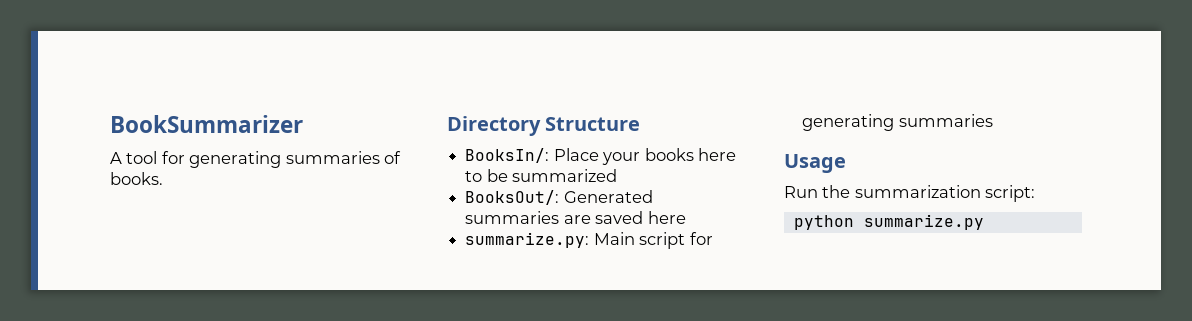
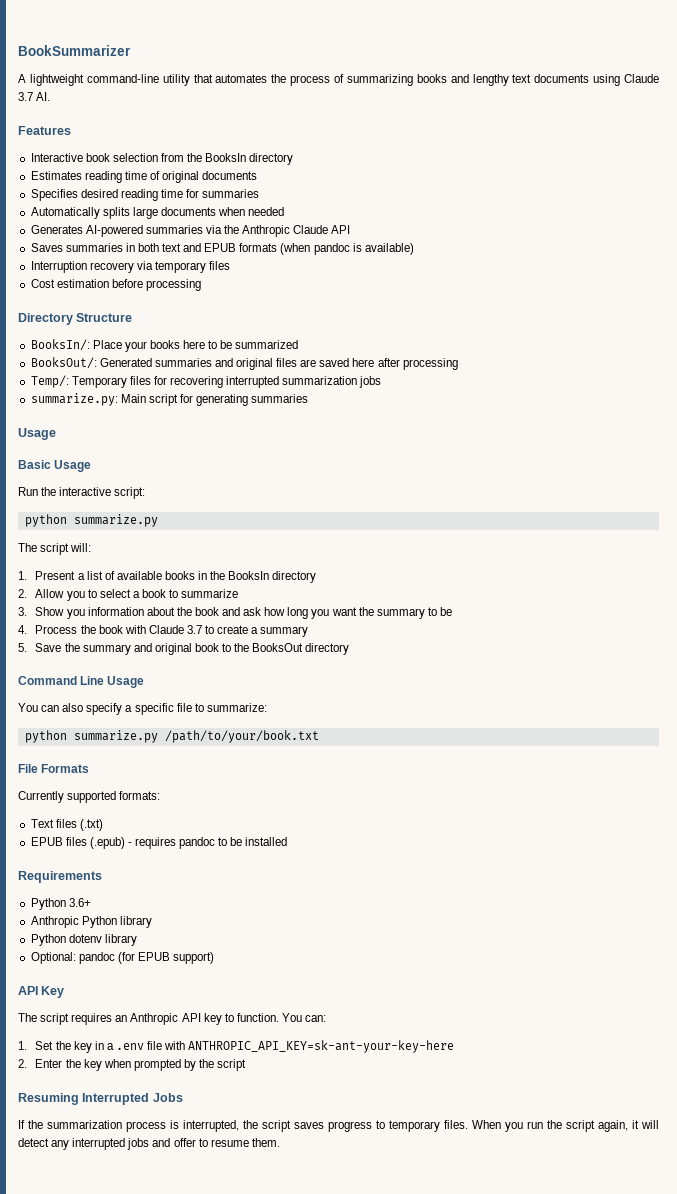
[126,151,402,168] [110,172,163,185] tool for generating summaries of books. -> [29,74,659,86] [18,92,51,101] [18,126,71,135] [30,153,294,165] [30,171,258,183] [30,189,260,201] [30,207,285,219] [30,225,351,237] [30,243,414,255] [30,261,231,273] [30,279,201,291] lightweight command-line utility that automates the process of summarizing books and lengthy text documents using Claude 3.7 AI. // Features // Interactive book selection from the BooksIn directory // Estimates reading time of original documents // Specifies desired reading time for summaries // Automatically splits large documents when needed // Generates AI-powered summaries via the Anthropic Claude API // Saves summaries in both text and EPUB formats (when pandoc is available) // Interruption recovery via temporary files // Cost estimation before processing
(560, 217) none -> [214,358,298,370] and original files
(686, 217) none -> [377,358,458,370] [30,375,382,388] after processing // Temp/: Temporary files for recovering interrupted summarization jobs
(846, 163) none -> [18,460,92,472] // Basic Usage
[854,185,981,198] summarization -> [59,487,112,496] interactive
(984, 222) none -> [18,543,92,555] [18,571,317,583] [18,589,239,601] [18,607,453,619] [18,625,309,637] [18,643,350,655] [18,676,145,688] [18,703,267,715] [24,730,319,743] [18,764,90,773] [18,791,161,803] [30,819,103,831] [30,837,288,849] [18,871,102,883] [30,898,91,910] [30,916,152,928] [30,934,137,946] [30,952,215,964] [18,986,65,998] [18,1013,327,1025] [18,1040,455,1053] [18,1059,247,1071] [18,1093,183,1105] [18,1120,659,1132] [18,1138,280,1150] // The script will: // 1. Present a list of available books in the BooksIn directory // 2. Allow you to select a book to summarize // 3. Show you information about the book and ask how long you want the summary to be // 4. Process the book with Claude 3.7 to create a summary // 5. Save the summary and original book to the BooksOut directory // Command Line Usage // You can also specify a specific file to summarize: // python summarize.py /path/to/your/book.txt // File Formats // Currently supported formats: // Text files (.txt) // EPUB files (.epub) - requires pandoc to be installed // Requirements // Python 3.6+ // Anthropic Python library // Python dotenv library // Optional: pandoc (for EPUB support) // API Key // The script requires an Anthropic API key to function. You can: // 1. Set the key in a .env file with ANTHROPIC_API_KEY=sk-ant-your-key-here // 2. Enter the key when prompted by the script // Resuming Interrupted Jobs // If the summarization process is interrupted, the script saves progress to temporary files. When you run the script again, it will detect any interrupted jobs and offer to resume them.

